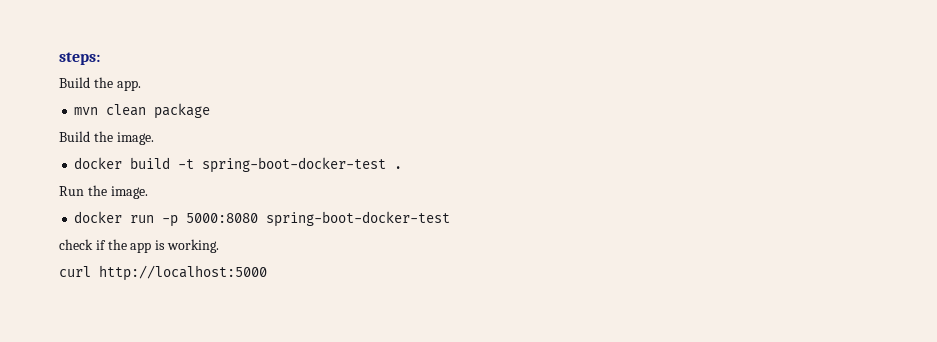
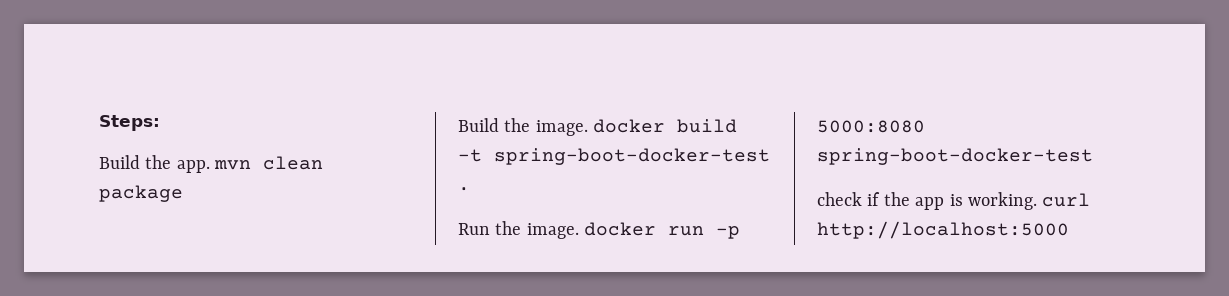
[59,52,100,65] steps: -> [99,115,160,131] Steps:
(141, 85) // -> (210, 166) none
(154, 138) // -> (588, 128) none
(148, 192) // -> (579, 231) none
(219, 246) // -> (1037, 201) none

